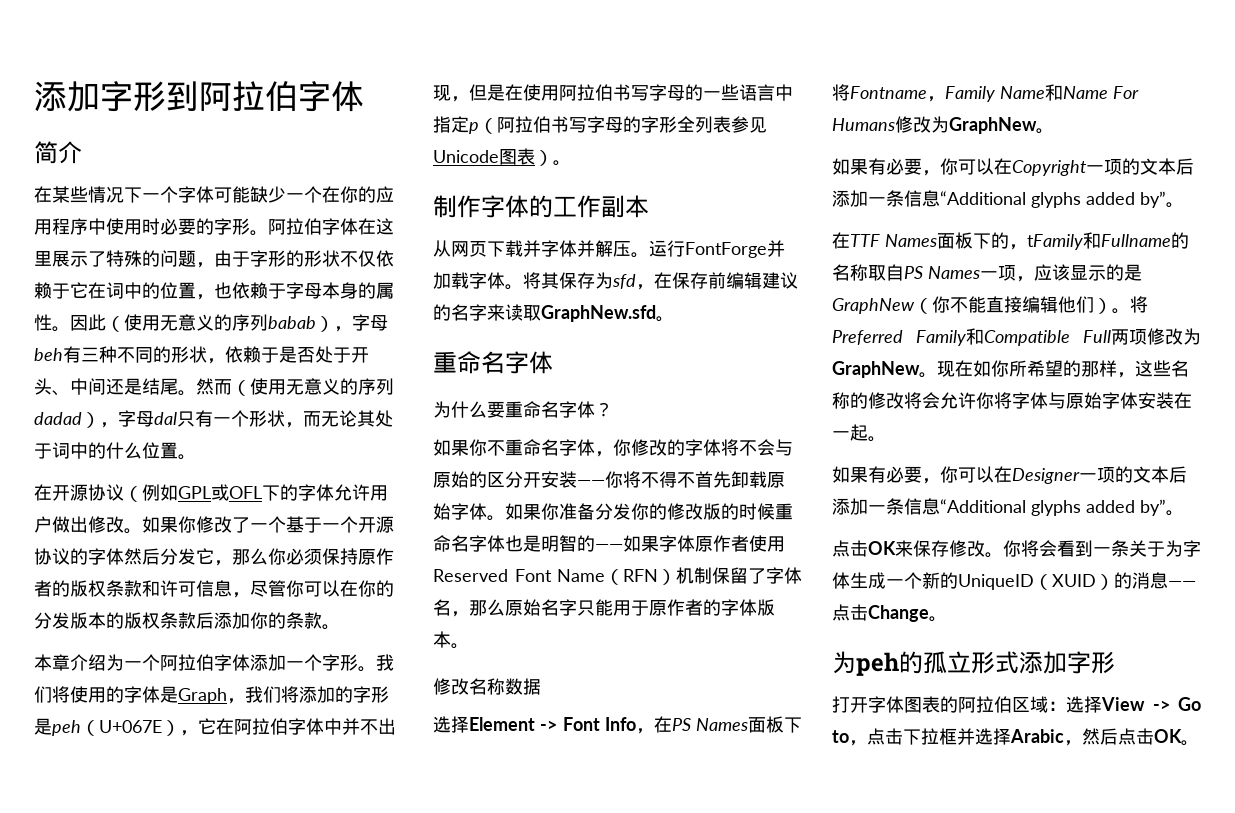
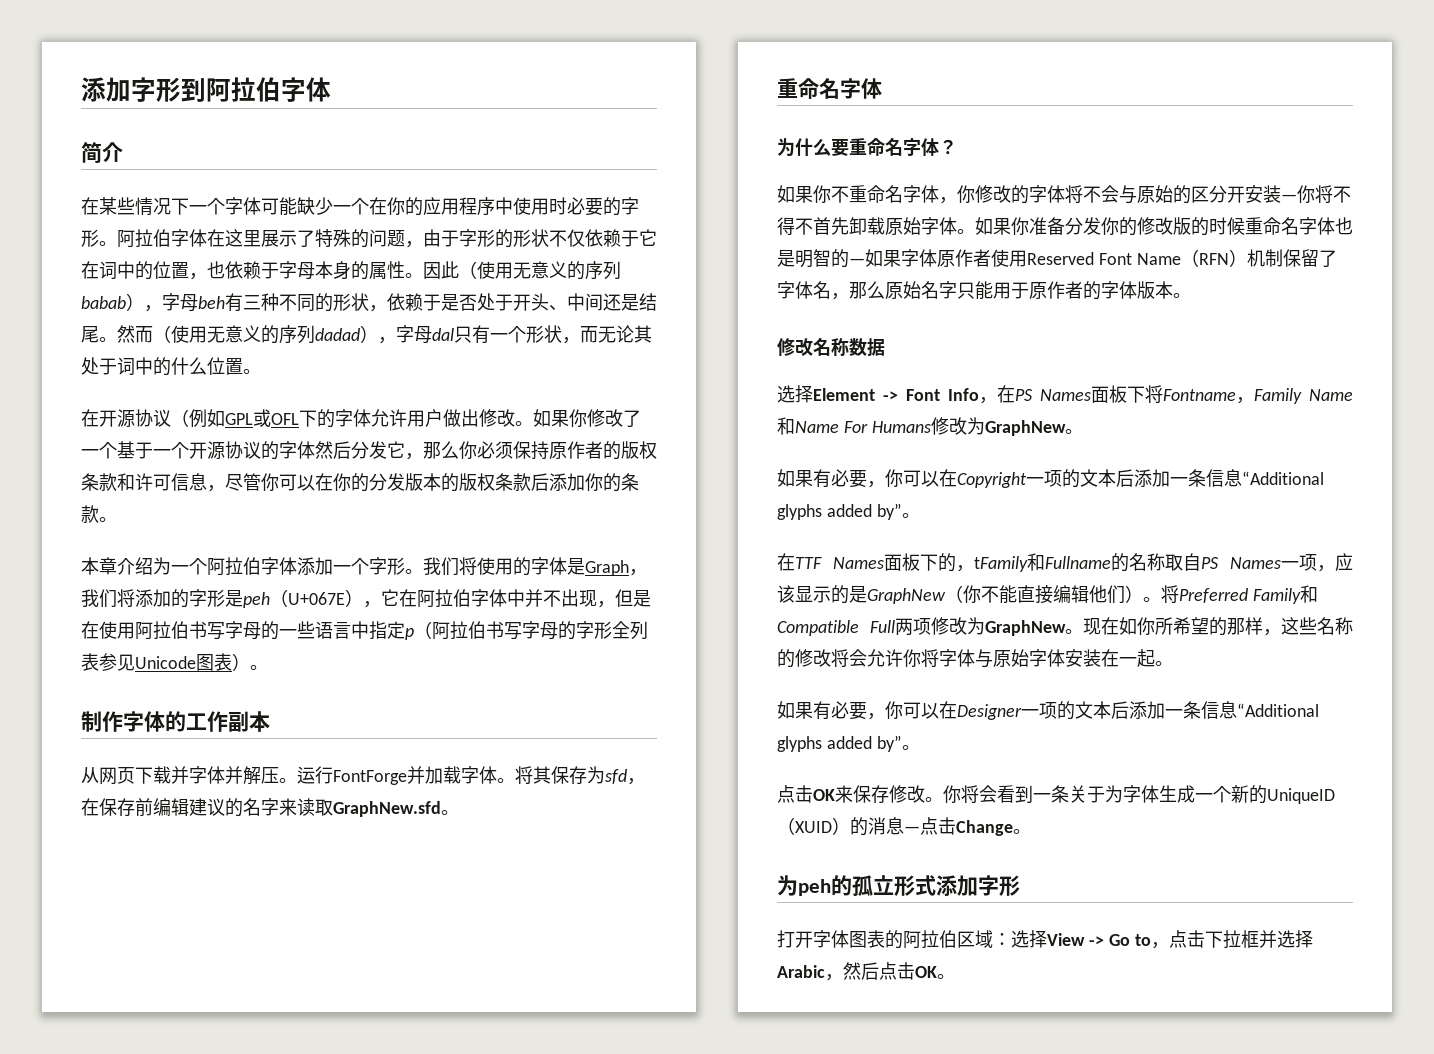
[577,480,605,486] —— -> [1281,194,1297,201] —
[595,544,623,550] —— -> [849,258,865,265] —
[1168,581,1196,587] —— -> [904,826,920,833] —

